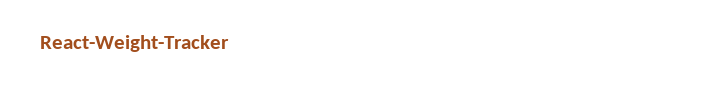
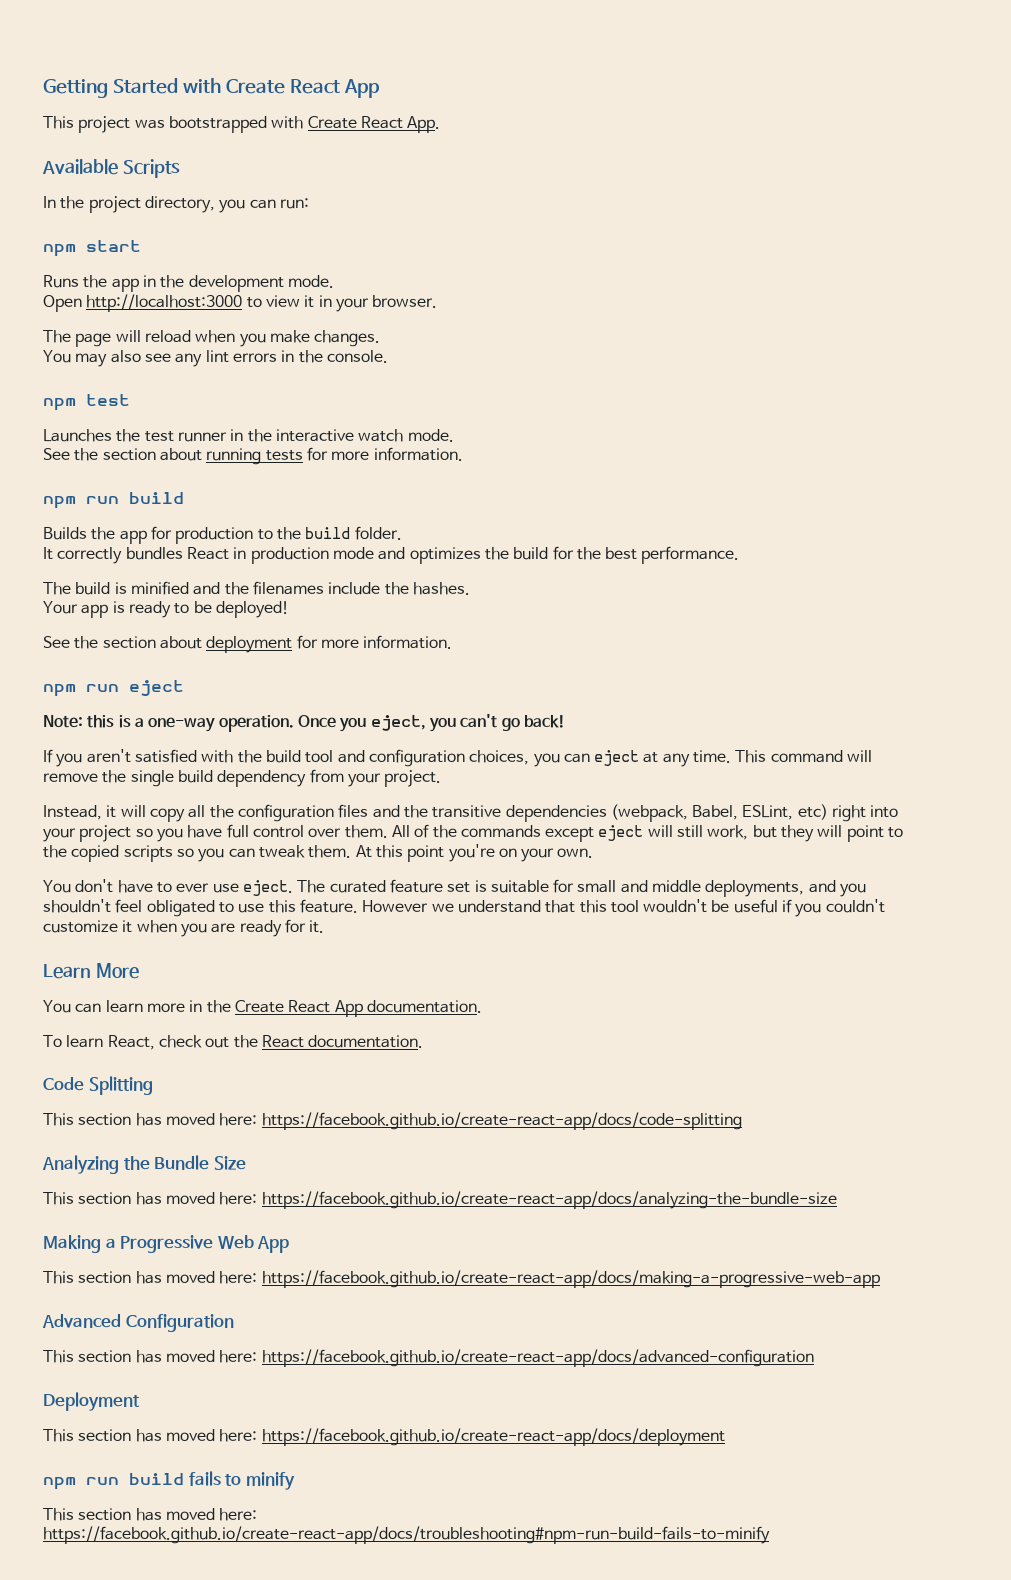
[40,35,229,52] React-Weight-Tracker -> [43,78,379,98] [43,116,441,133] [42,159,180,178] [43,196,309,213] [43,240,141,257] [43,275,334,292] [43,294,438,312] [43,330,381,347] [43,350,388,367] [43,394,130,411] [43,429,454,442] [43,447,463,465] [43,492,184,509] [43,526,402,544] [43,546,740,564] [43,581,470,595] [43,601,289,618] [43,635,453,653] [43,680,184,697] [43,714,565,732] [43,749,873,767] [43,769,442,787] [43,804,899,822] [43,824,904,842] [43,844,594,862] [43,879,867,897] [43,899,885,917] [43,919,325,937] [43,963,139,979] [43,1000,482,1017] [43,1035,424,1050] [43,1076,153,1095] [43,1112,742,1130] [42,1155,246,1174] [43,1191,837,1209] [43,1235,290,1253] [43,1270,880,1288] [42,1314,234,1332] [43,1349,814,1367] [43,1392,140,1411] [43,1428,725,1446] [43,1471,295,1490] [43,1508,258,1521] [43,1526,770,1544] Getting Started with Create React App // This project was bootstrapped with Create React App. // Available Scripts // In the project directory, you can run: // npm start // Runs the app in the development mode. // Open http://localhost:3000 to view it in your browser. // The page will reload when you make changes. // You may also see any lint errors in the console. // npm test // Launches the test runner in the interactive watch mode. // See the section about running tests for more information. // npm run build // Builds the app for production to the build folder. // It correctly bundles React in production mode and optimizes the build for the best performance. // The build is minified and the filenames include the hashes. // Your app is ready to be deployed! // See the section about deployment for more information. // npm run eject // Note: this is a one-way operation. Once you eject, you can't go back! // If you aren't satisfied with the build tool and configuration choices, you can eject at any time. This command will remove the single build dependency from your project. // Instead, it will copy all the configuration files and the transitive dependencies (webpack, Babel, ESLint, etc) right into your project so you have full control over them. All of the commands except eject will still work, but they will point to the copied scripts so you can tweak them. At this point you're on your own. // You don't have to ever use eject. The curated feature set is suitable for small and middle deployments, and you shouldn't feel obligated to use this feature. However we understand that this tool wouldn't be useful if you couldn't customize it when you are ready for it. // Learn More // You can learn more in the Create React App documentation. // To learn React, check out the React documentation. // Code Splitting // This section has moved here: https://facebook.github.io/create-react-app/docs/code-splitting // Analyzing the Bundle Size // This section has moved here: https://facebook.github.io/create-react-app/docs/analyzing-the-bundle-size // Making a Progressive Web App // This section has moved here: https://facebook.github.io/create-react-app/docs/making-a-progressive-web-app // Advanced Configuration // This section has moved here: https://facebook.github.io/create-react-app/docs/advanced-configuration // Deployment // This section has moved here: https://facebook.github.io/create-react-app/docs/deployment // npm run build fails to minify // This section has moved here: https://facebook.github.io/create-react-app/docs/troubleshooting#npm-run-build-fails-to-minify

